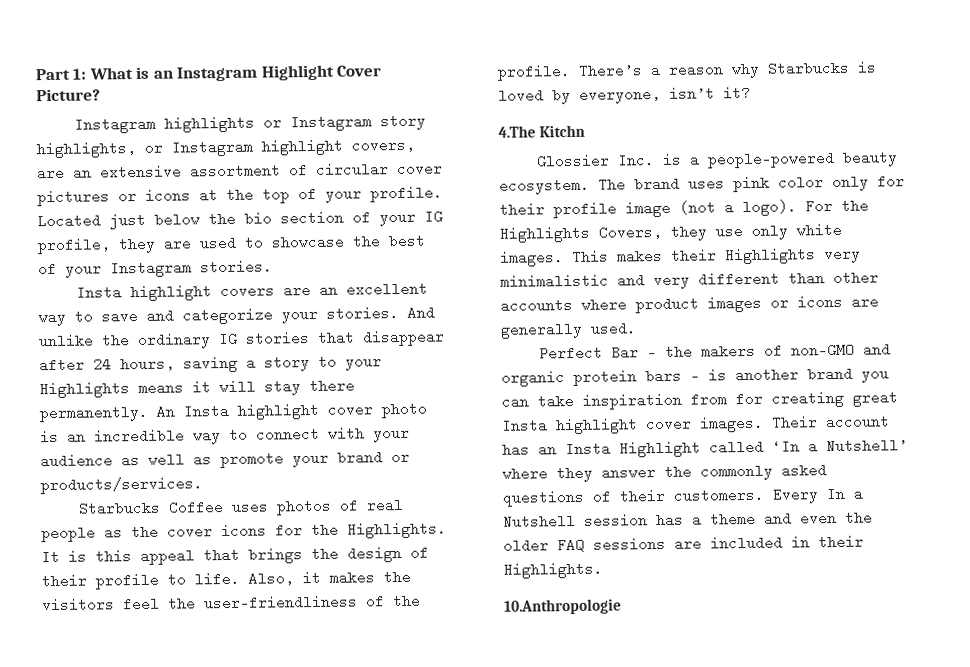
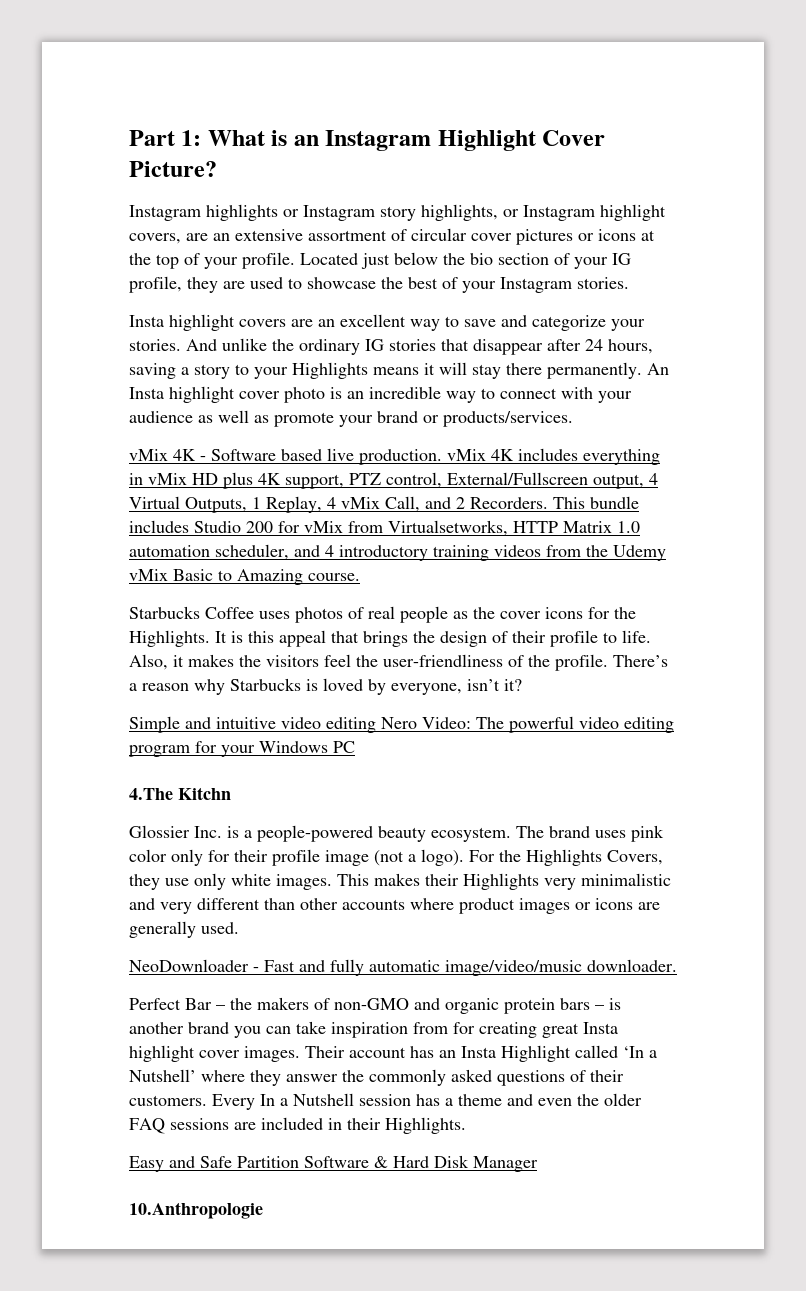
(203, 485) none -> [129,448,660,465] [129,472,658,489] [129,496,639,513] [129,520,640,536] [129,544,666,561] [129,569,360,585] // vMix 4K - Software based live production. vMix 4K includes everything in vMix HD plus 4K support, PTZ control, External/Fullscreen output, 4 Virtual Outputs, 1 Replay, 4 vMix Call, and 2 Recorders. This bundle includes Studio 200 for vMix from Virtualsetworks, HTTP Matrix 1.0 automation scheduler, and 4 introductory training videos from the Udemy vMix Basic to Amazing course.
(751, 93) none -> [129,716,674,733] [129,741,355,757] // Simple and intuitive video editing Nero Video: The powerful video editing program for your Windows PC
(637, 328) none -> [129,959,677,976] // NeoDownloader - Fast and fully automatic image/video/music downloader.
(603, 570) none -> [129,1155,538,1172] // Easy and Safe Partition Software & Hard Disk Manager

